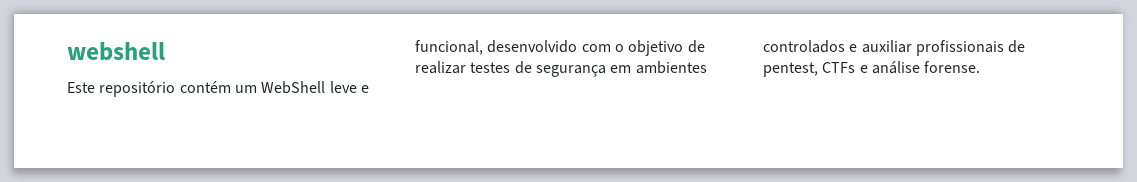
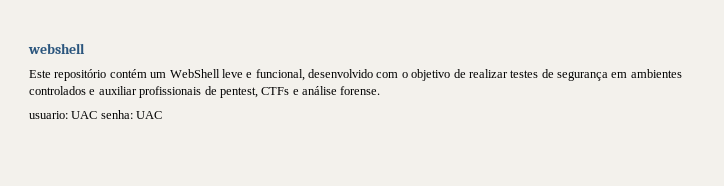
(981, 67) none -> [29,110,163,119] // usuario: UAC senha: UAC

